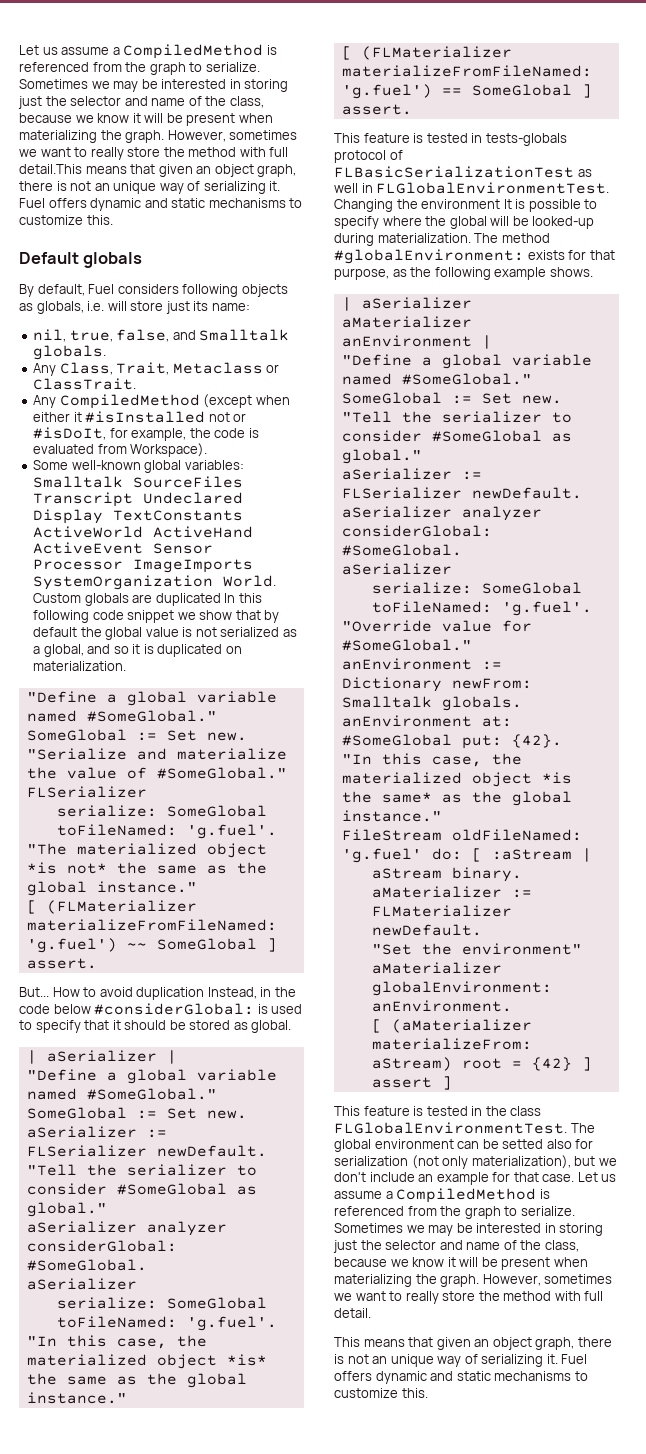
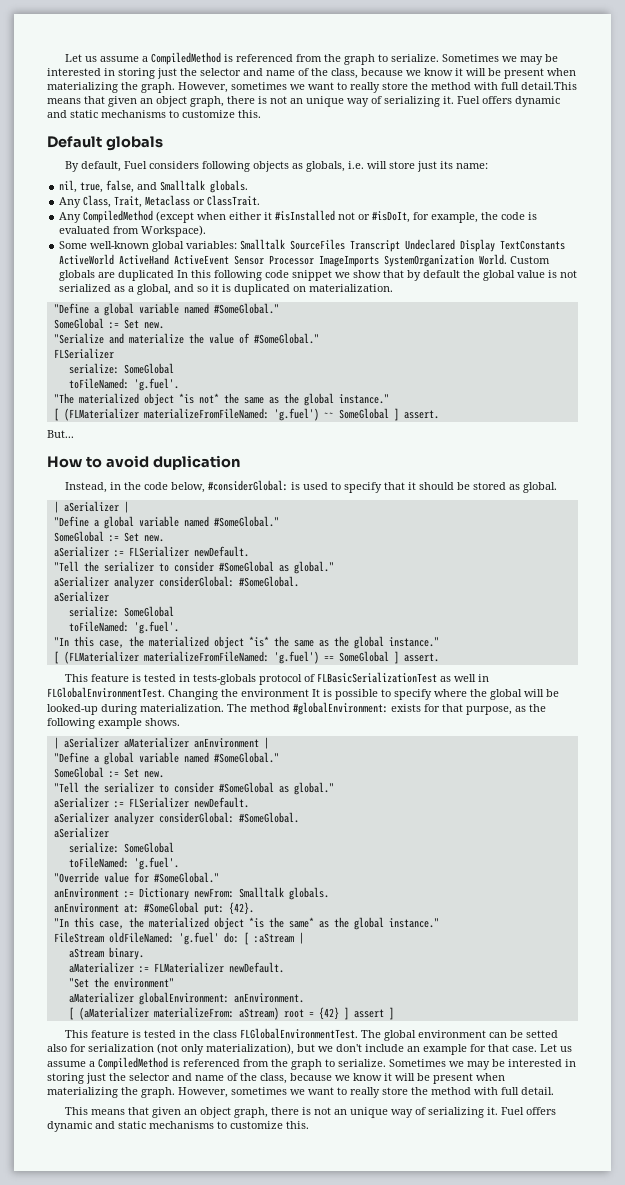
(49, 992) none -> (74, 434) //
(205, 993) none -> (240, 462) //
[53,1004,91,1014] below -> [171,482,206,493] below,

